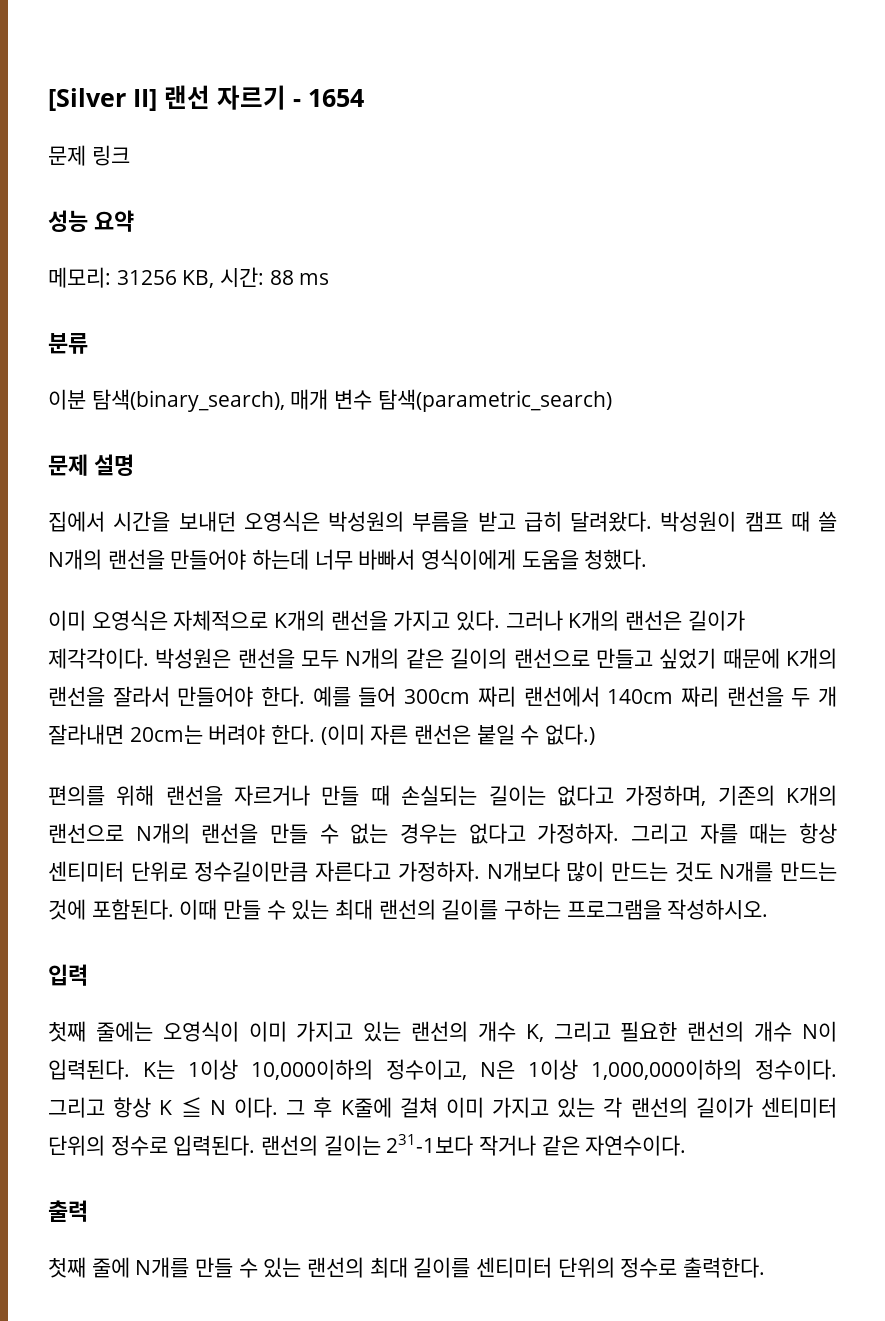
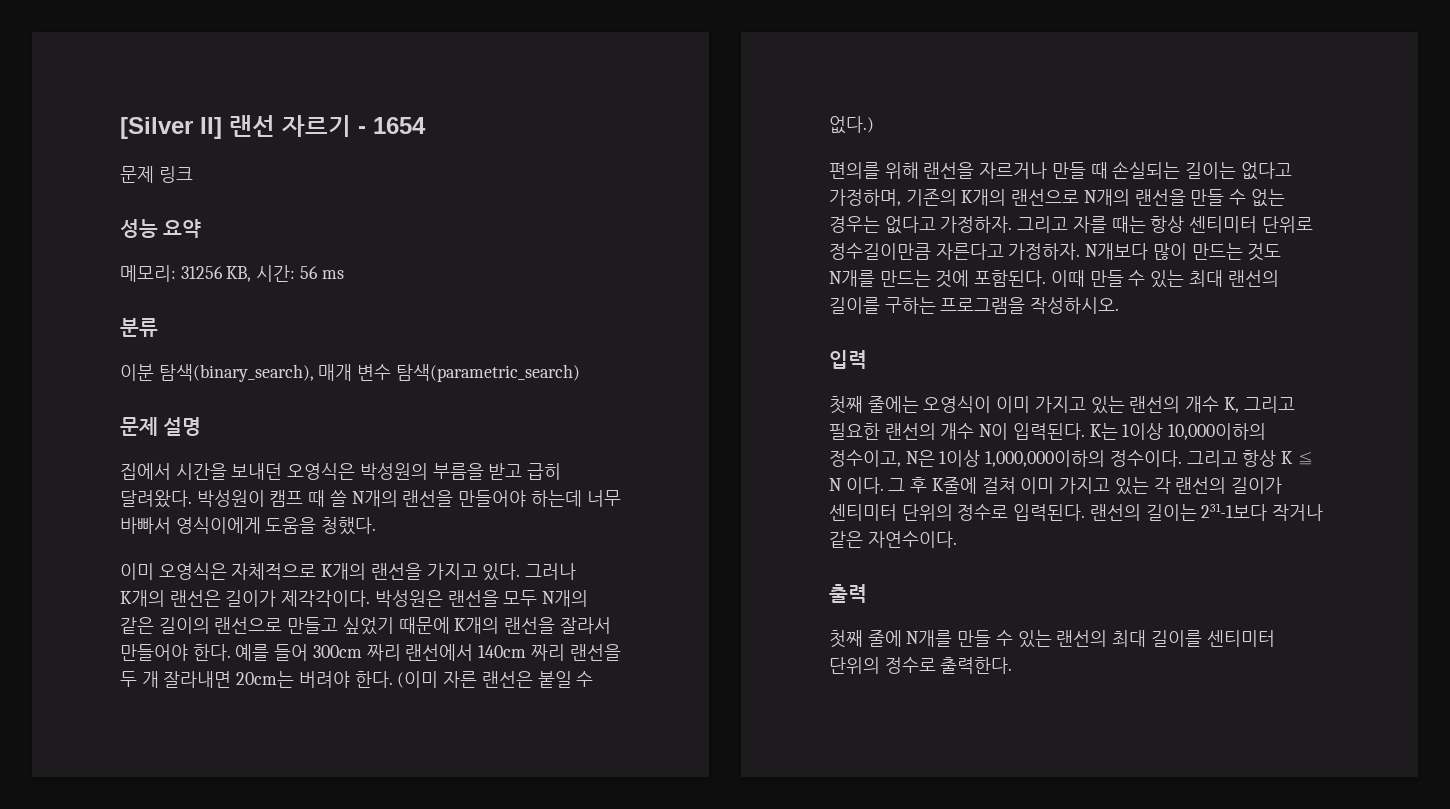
[269,270,294,285] 88 -> [299,266,318,279] 56

